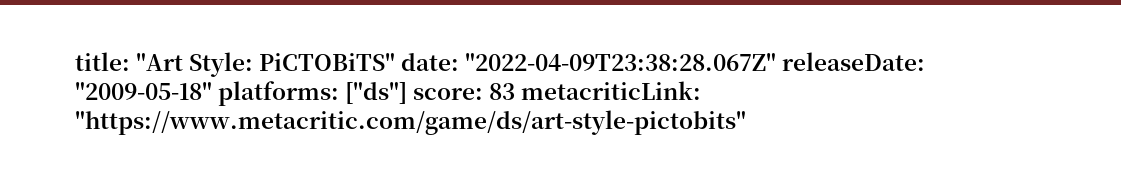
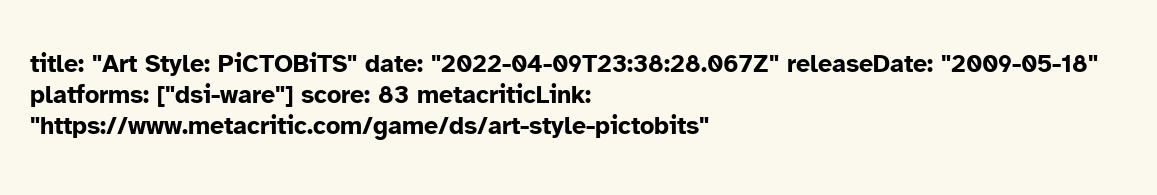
[345,82,408,104] ["ds"] -> [157,83,293,107] ["dsi-ware"]

